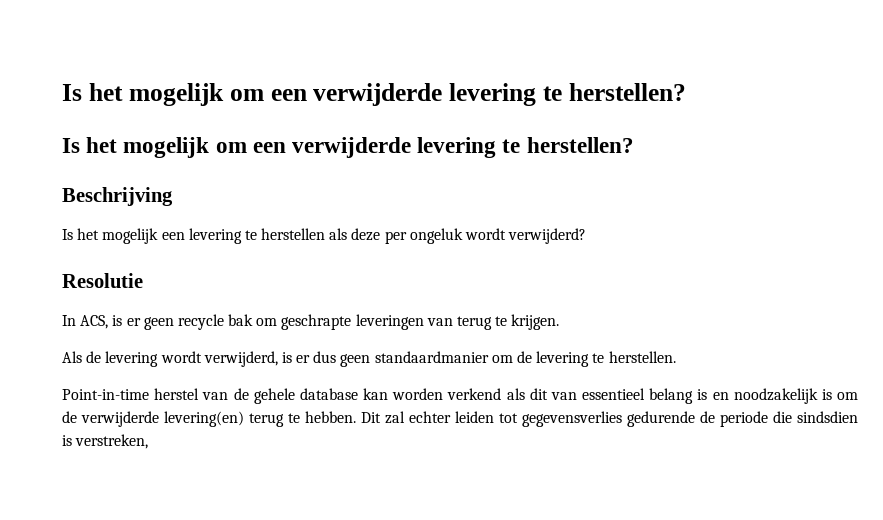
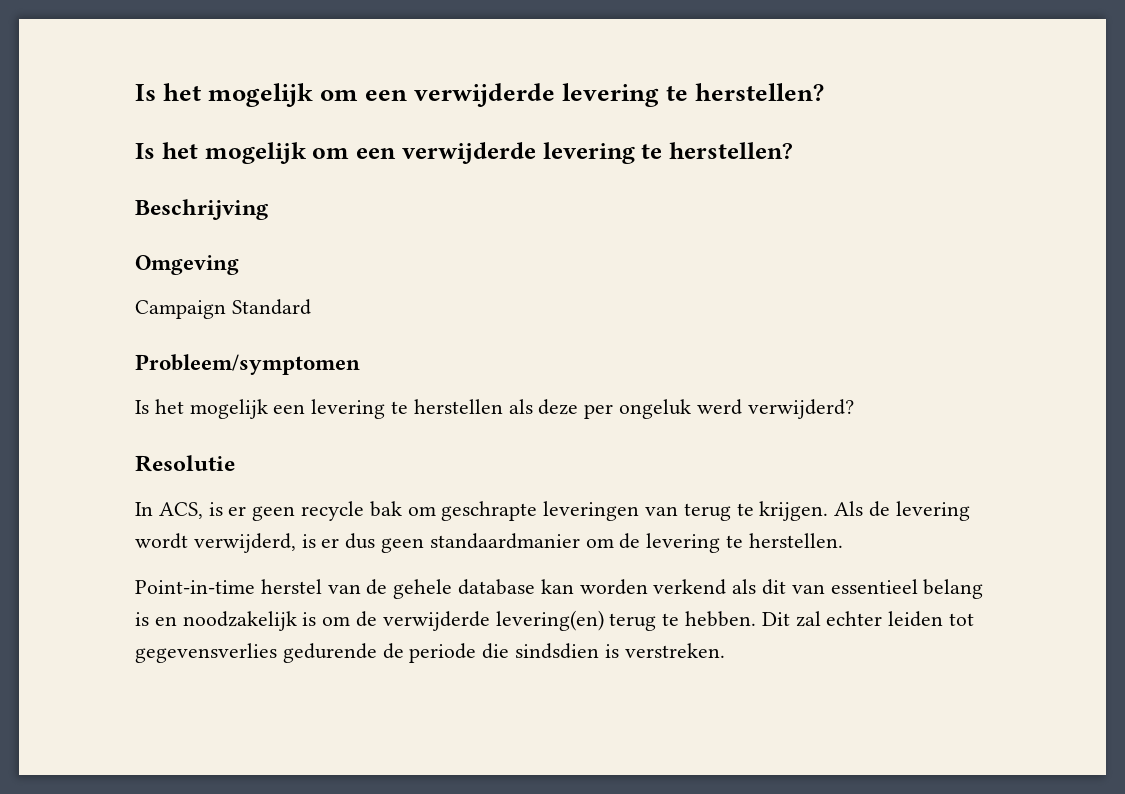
(173, 196) none -> [135,255,239,275] [135,299,311,319] [135,354,360,375] // Omgeving // Campaign Standard // Probleem/symptomen
[465,228,507,240] wordt -> [696,399,742,415] werd
(560, 322) // -> (829, 511) none
[75,434,149,449] verstreken, -> [624,643,725,658] verstreken.

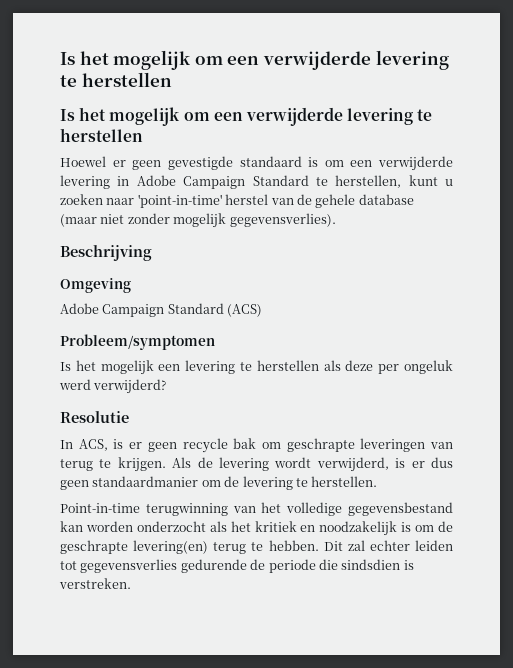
[135,83,825,107] [135,142,793,164] Is het mogelijk om een verwijderde levering te herstellen? // Is het mogelijk om een verwijderde levering te herstellen? -> [60,50,449,70] [60,72,172,87] [60,107,433,126] [60,128,143,142] [60,156,453,171] [60,175,453,189] [60,194,414,208] [60,213,336,228] Is het mogelijk om een verwijderde levering te herstellen // Is het mogelijk om een verwijderde levering te herstellen // Hoewel er geen gevestigde standaard is om een verwijderde levering in Adobe Campaign Standard te herstellen, kunt u zoeken naar 'point-in-time' herstel van de gehele database (maar niet zonder mogelijk gegevensverlies).
[135,299,311,319] Campaign Standard -> [60,303,263,317] Adobe Campaign Standard (ACS)
[260,579,984,599] [135,612,149,626] herstel van de gehele database kan worden verkend als dit van essentieel belang is -> [145,502,454,516] [60,521,297,532] terugwinning van het volledige gegevensbestand kan worden onderzocht als het kritiek
[382,611,490,631] verwijderde -> [60,540,128,554] geschrapte

